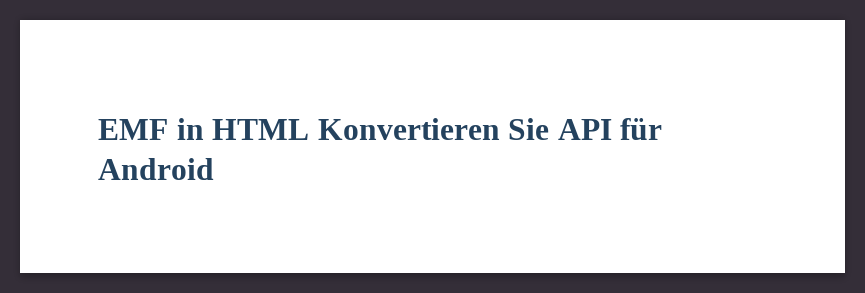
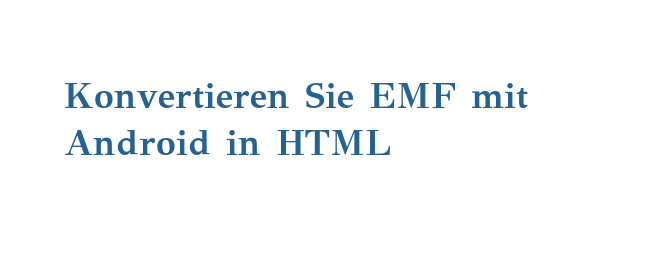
[98,118,663,140] [98,158,214,180] EMF in HTML Konvertieren Sie API für Android -> [64,82,528,109] [64,130,392,156] Konvertieren Sie EMF mit Android in HTML

